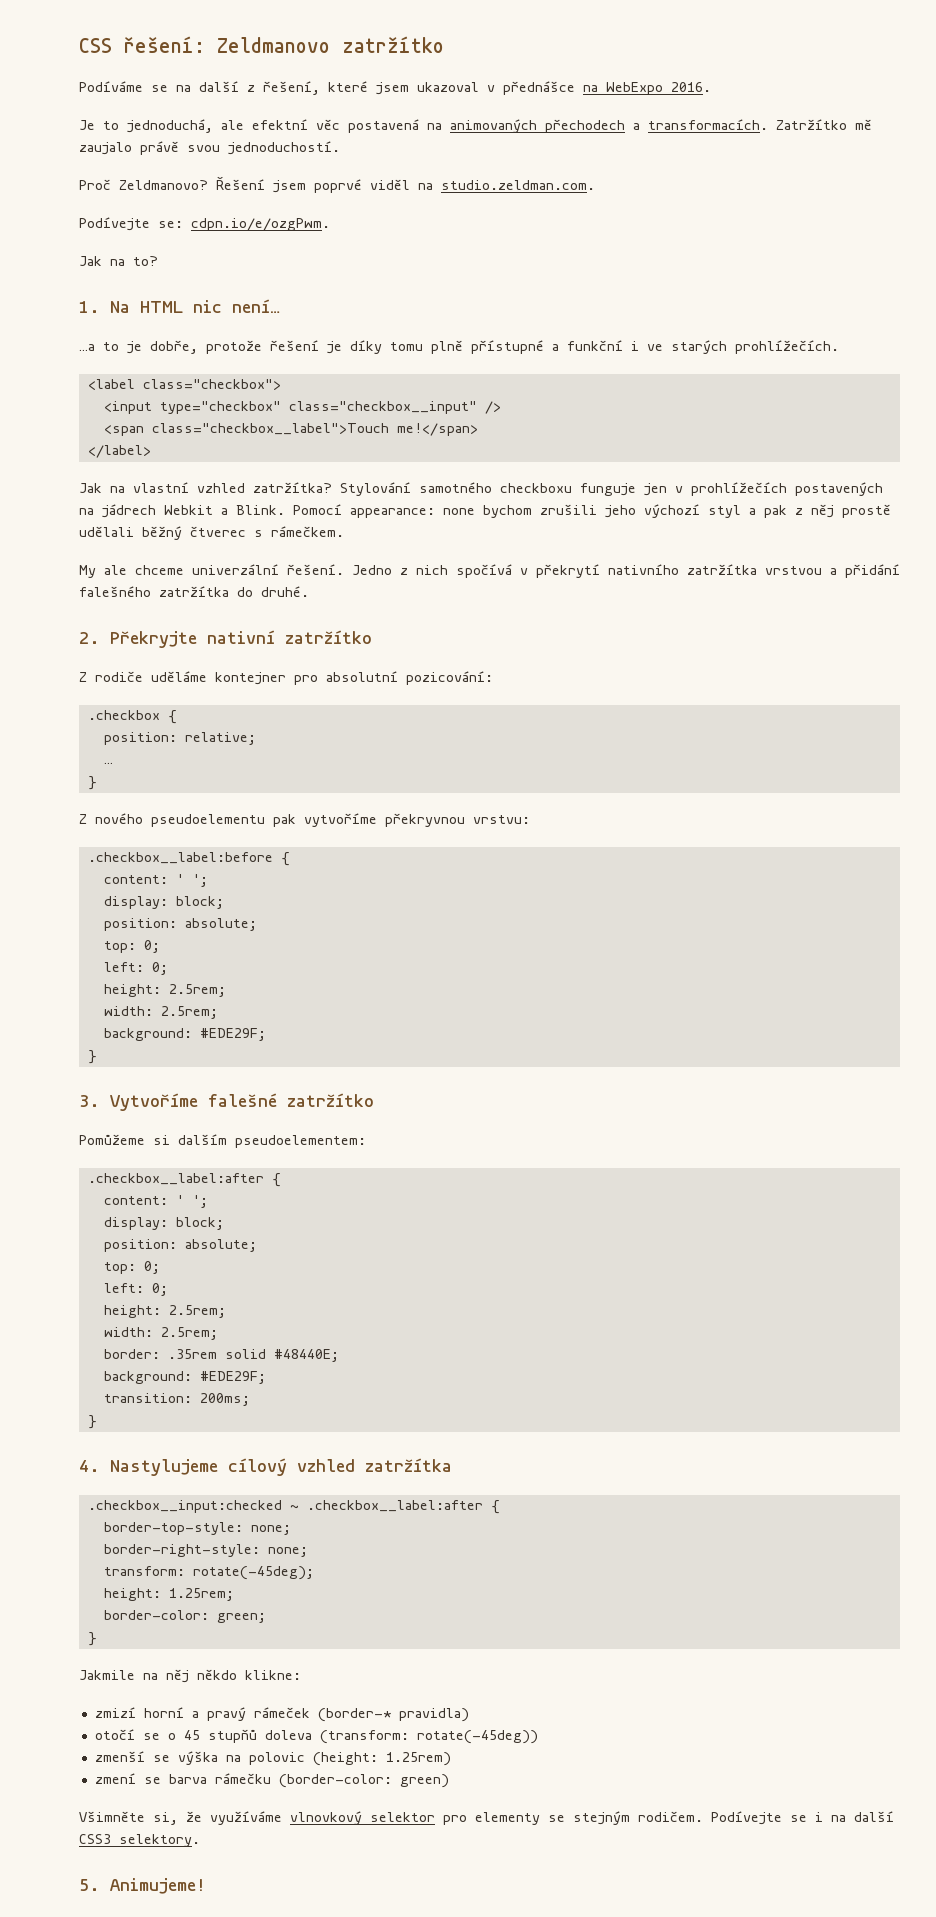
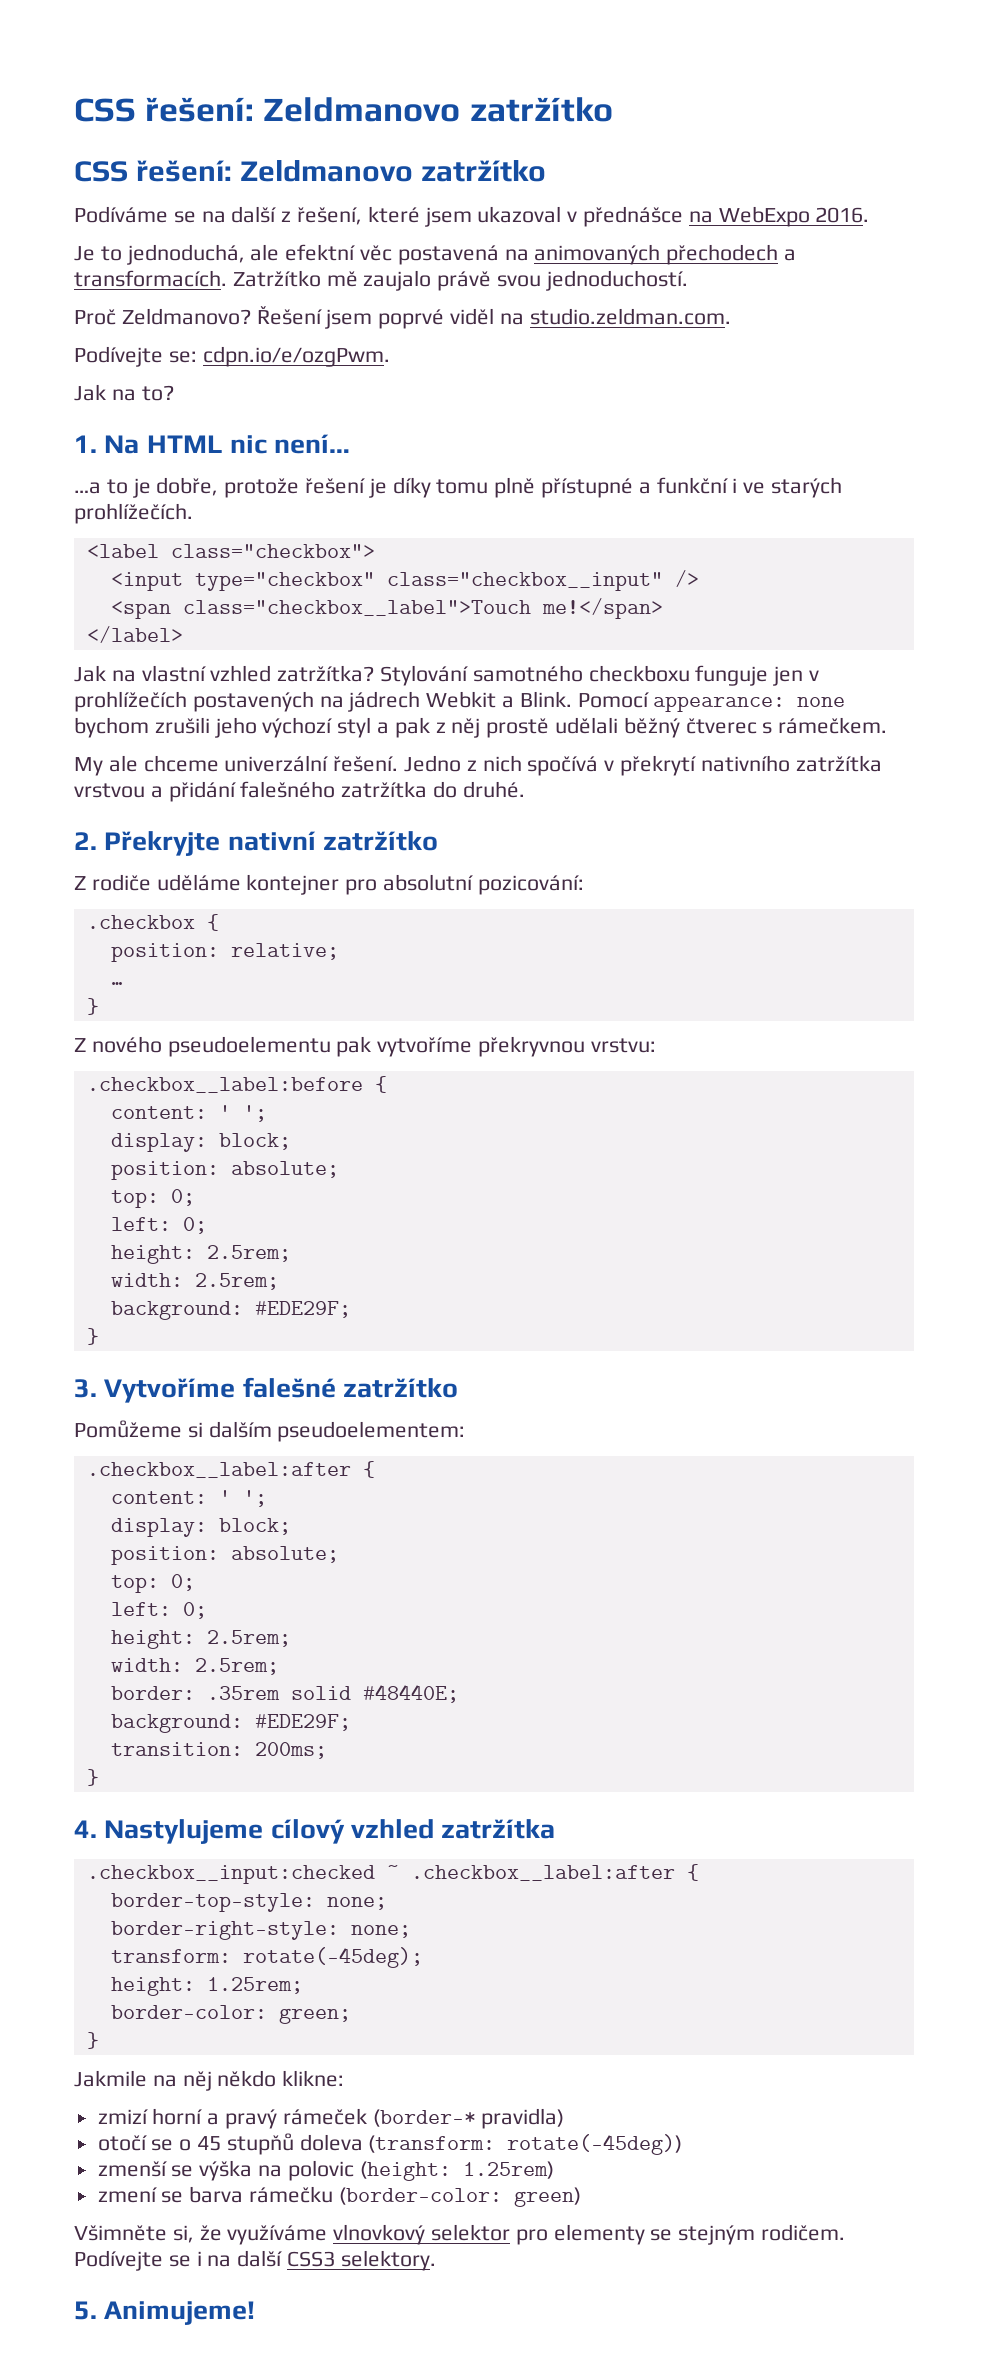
[79,36,444,53] CSS řešení: Zeldmanovo zatržítko -> [74,97,613,122] [74,160,547,182] CSS řešení: Zeldmanovo zatržítko // CSS řešení: Zeldmanovo zatržítko

